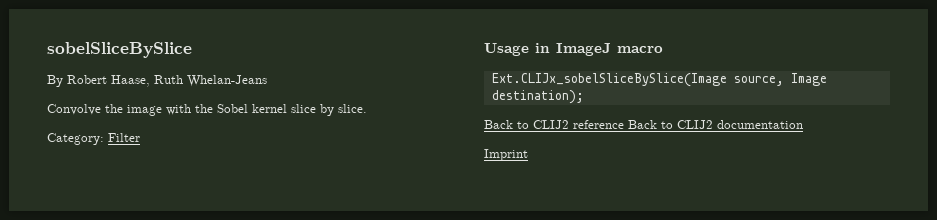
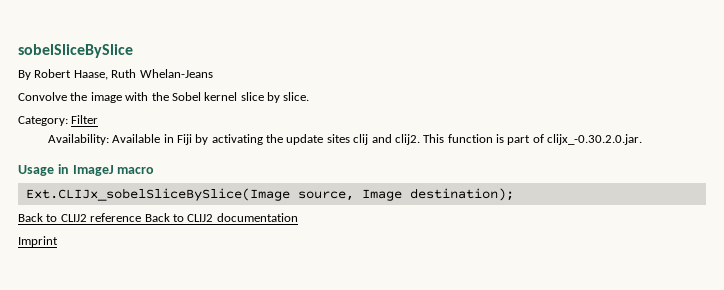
(140, 137) none -> [47,134,643,145] // Availability: Available in Fiji by activating the update sites clij and clij2. This function is part of clijx_-0.30.2.0.jar.

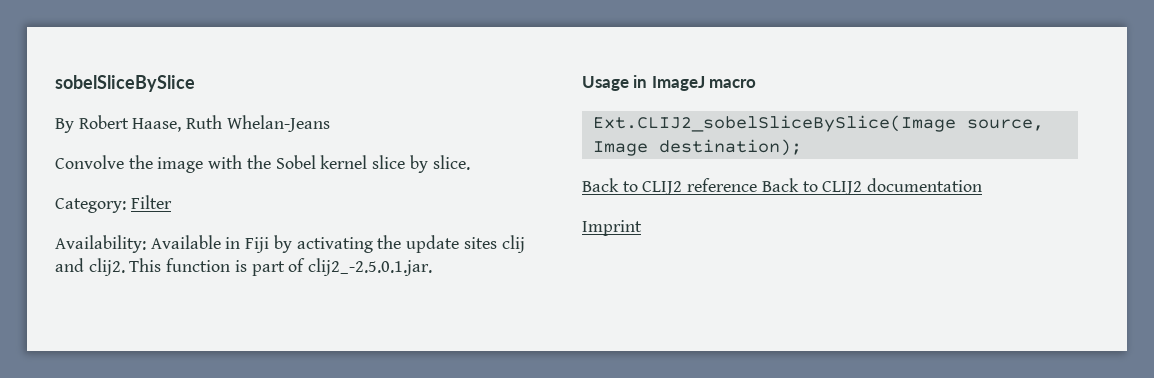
[547,134,643,145] clijx_-0.30.2.0.jar. -> [308,258,433,276] clij2_-2.5.0.1.jar.
[25,188,290,201] Ext.CLIJx_sobelSliceBySlice(Image -> [592,115,956,132] Ext.CLIJ2_sobelSliceBySlice(Image

